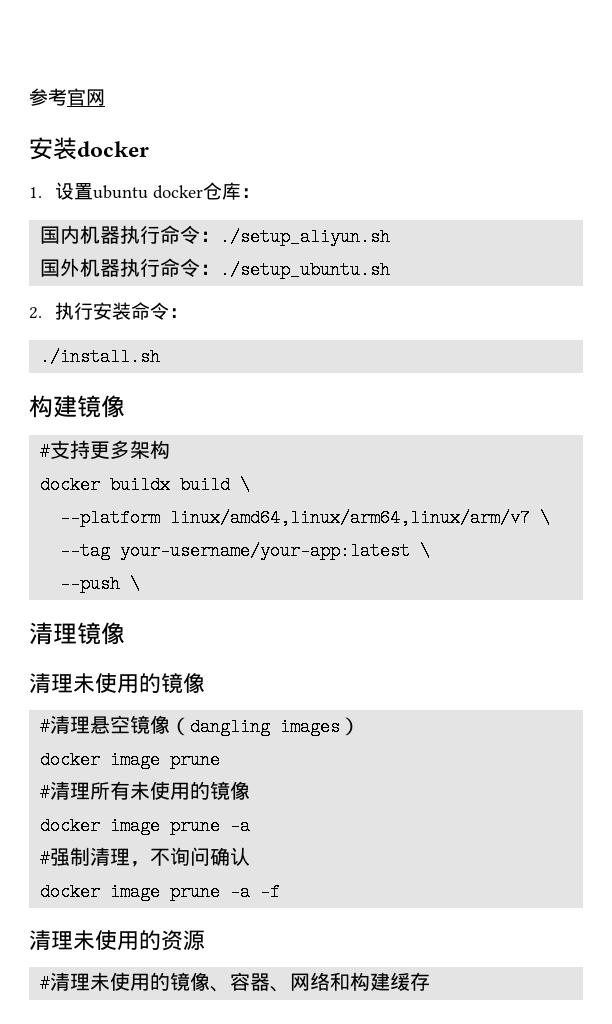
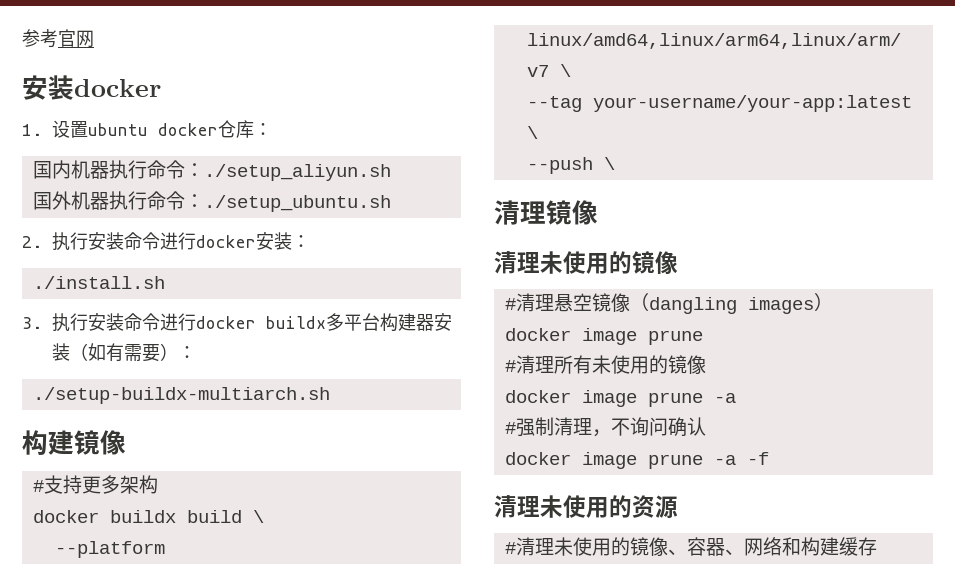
(169, 311) none -> [160,232,292,250] 进行docker安装
(161, 357) none -> [22,313,452,332] [52,343,196,362] [32,387,330,404] // 3.执行安装命令进行docker buildx多平台构建器安装（如有需要）： // ./setup-buildx-multiarch.sh

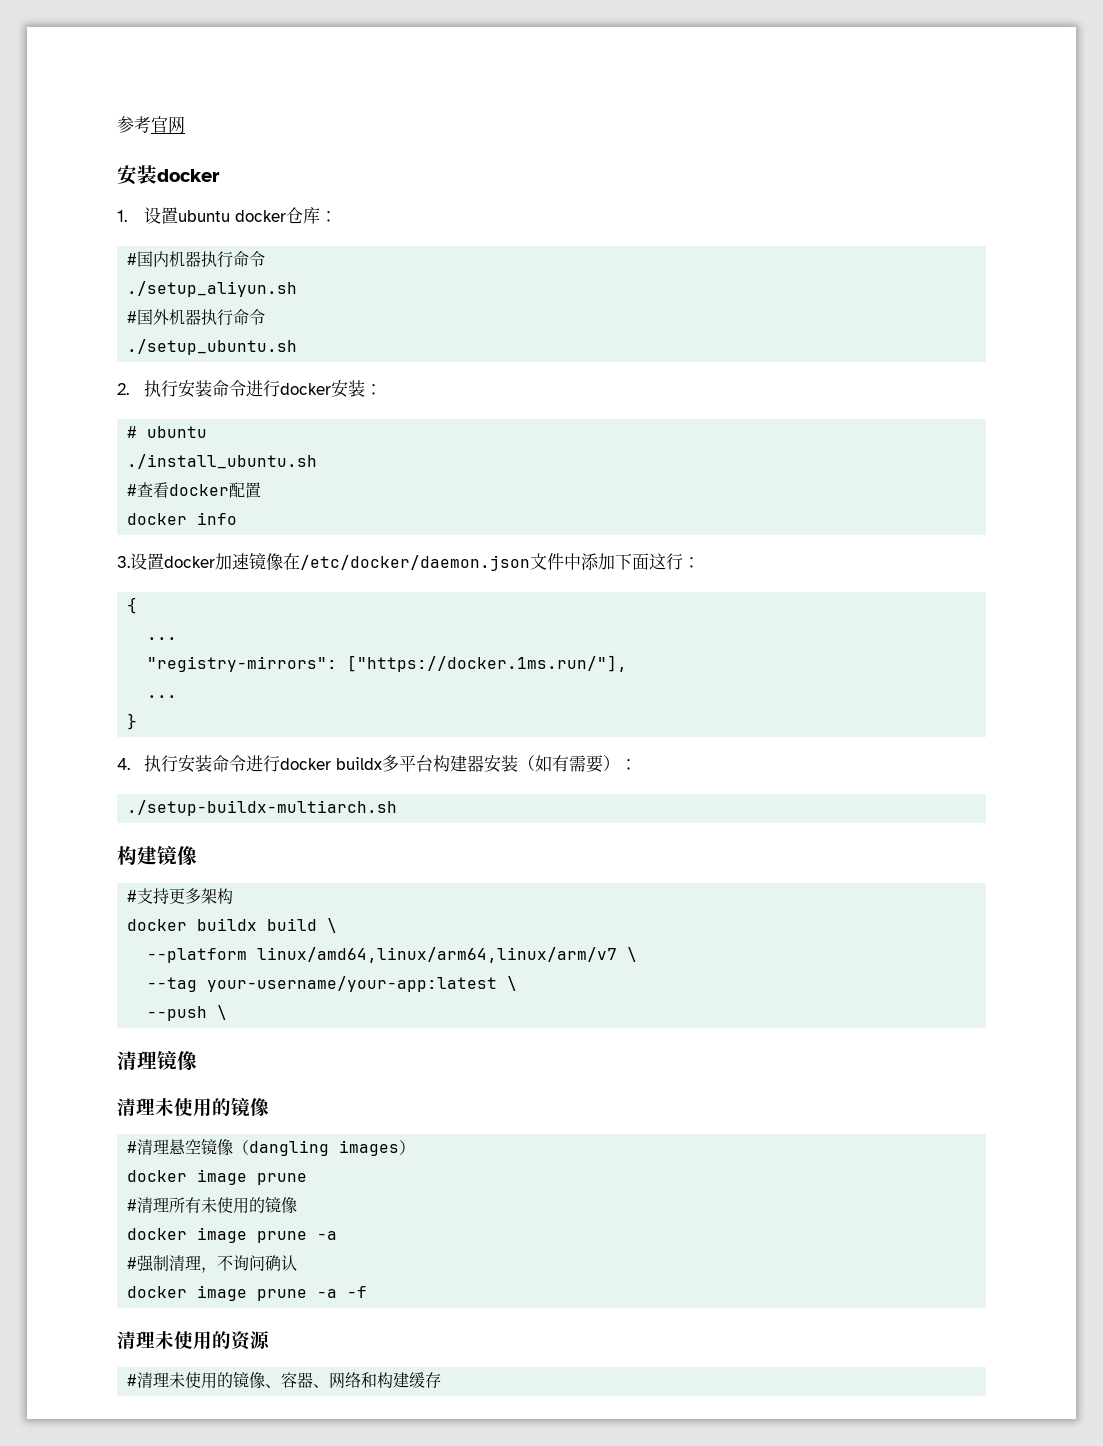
(272, 129) none -> [127,253,138,265] #
[184,163,204,177] ： -> (266, 259) //
(391, 172) none -> [127,311,138,323] #
[184,194,204,208] ： -> (266, 317) //
[32,276,165,289] [22,317,43,329] ./install.sh // 3. -> [127,426,208,438] [127,454,318,469] [127,482,262,498] [127,512,238,525] [117,552,700,571] [127,597,138,614] [147,637,178,640] [147,655,628,672] [147,695,178,698] [127,713,138,730] [117,758,130,770] # ubuntu // ./install_ubuntu.sh // #查看docker配置 // docker info // 3.设置docker加速镜像在/etc/docker/daemon.json文件中添加下面这行： // { // ... // "registry-mirrors": ["https://docker.1ms.run/"], // ... // } // 4.

